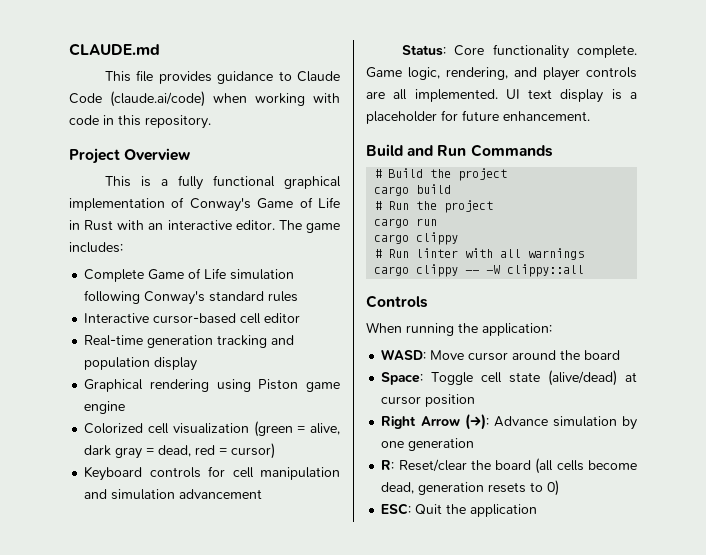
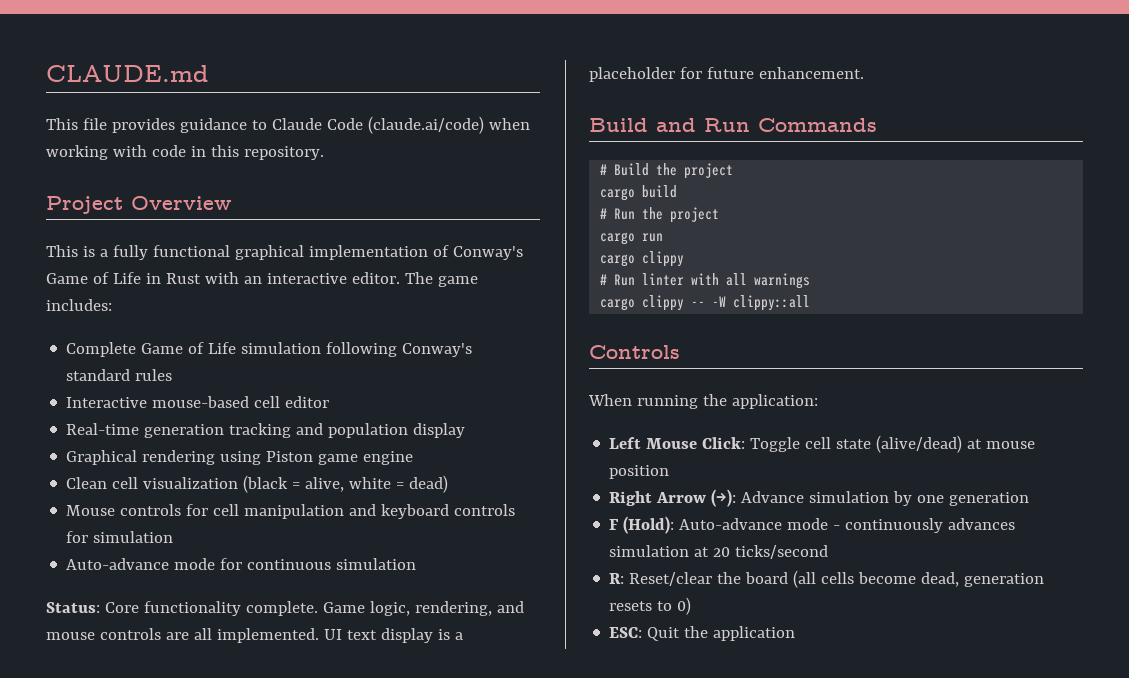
[153,313,237,324] cursor-based -> [152,396,250,408] mouse-based
[84,423,144,434] Colorized -> [66,477,108,489] Clean
[253,421,293,437] (green -> [243,475,289,493] (black
[84,443,276,459] [84,466,143,481] dark gray = dead, red = cursor) // Keyboard -> [349,475,449,493] [66,505,116,516] white = dead) // Mouse
[111,489,263,500] simulation advancement -> [381,504,516,519] [66,531,174,543] [66,558,417,570] keyboard controls for simulation // Auto-advance mode for continuous simulation
[543,67,580,81] player -> [46,632,95,640] mouse
[381,349,621,361] [381,372,424,385] WASD: Move cursor around the board // Space: -> [609,437,746,449] Left Mouse Click:
[381,396,422,405] cursor -> [986,441,1036,449] mouse
(475, 444) none -> [609,516,1016,534] [609,545,829,559] // F (Hold): Auto-advance mode - continuously advances simulation at 20 ticks/second

